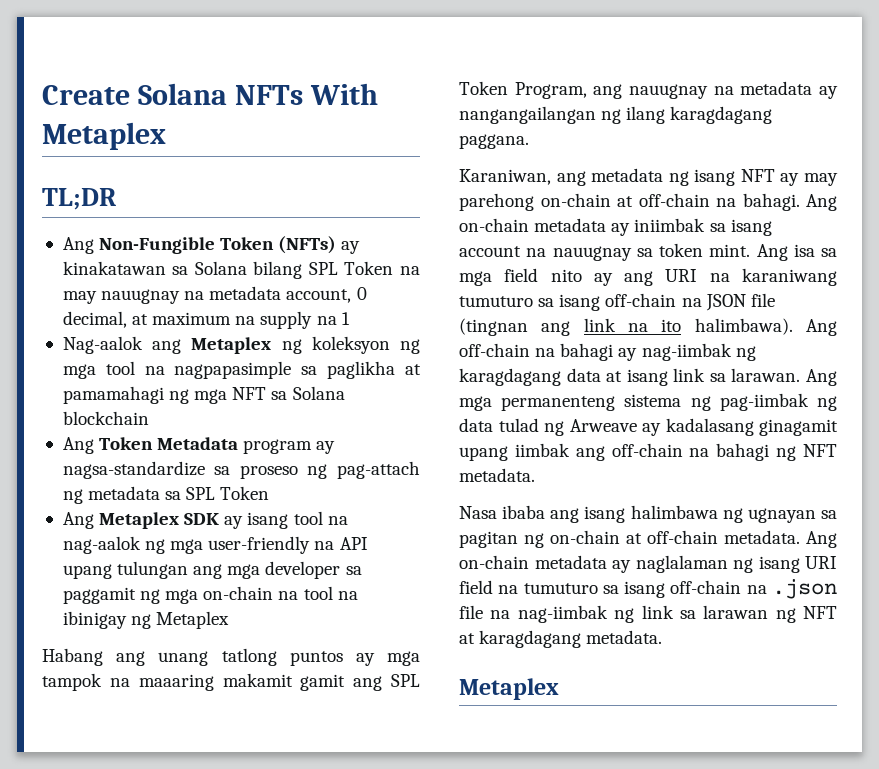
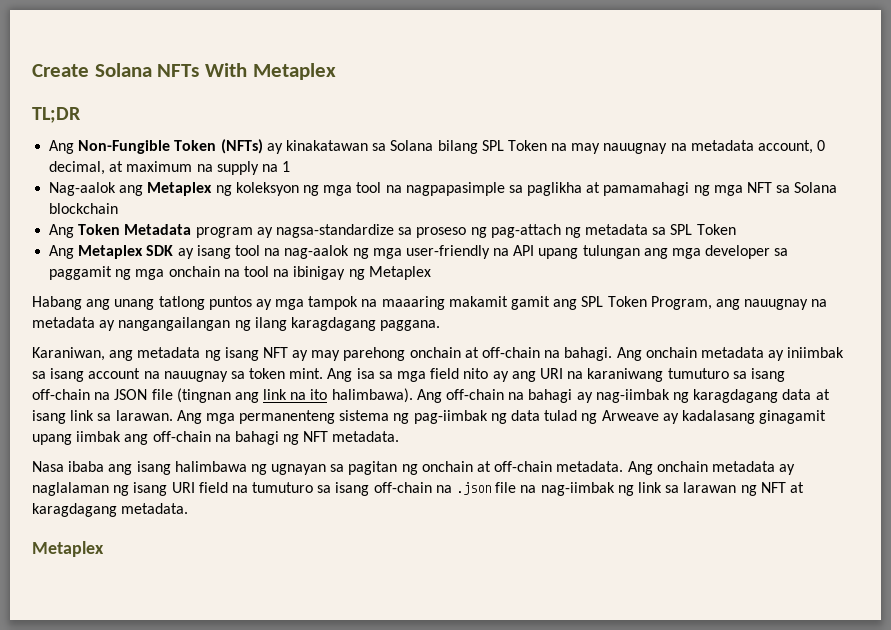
[203,586,274,600] on-chain -> [168,266,220,277] onchain
[540,193,611,207] on-chain -> [409,347,461,358] onchain
[459,218,529,232] on-chain -> [645,347,697,358] onchain
[550,530,620,544] on-chain -> [421,461,473,472] onchain
[459,555,529,569] on-chain -> [656,461,708,472] onchain

